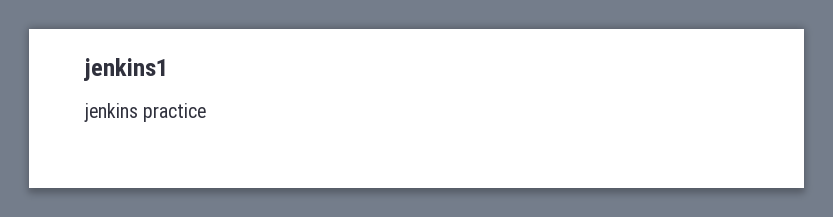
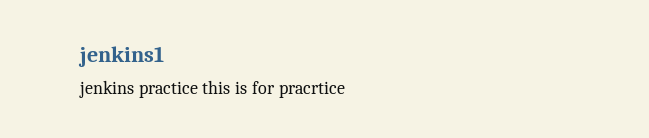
(207, 112) none -> [202,80,345,98] this is for pracrtice

